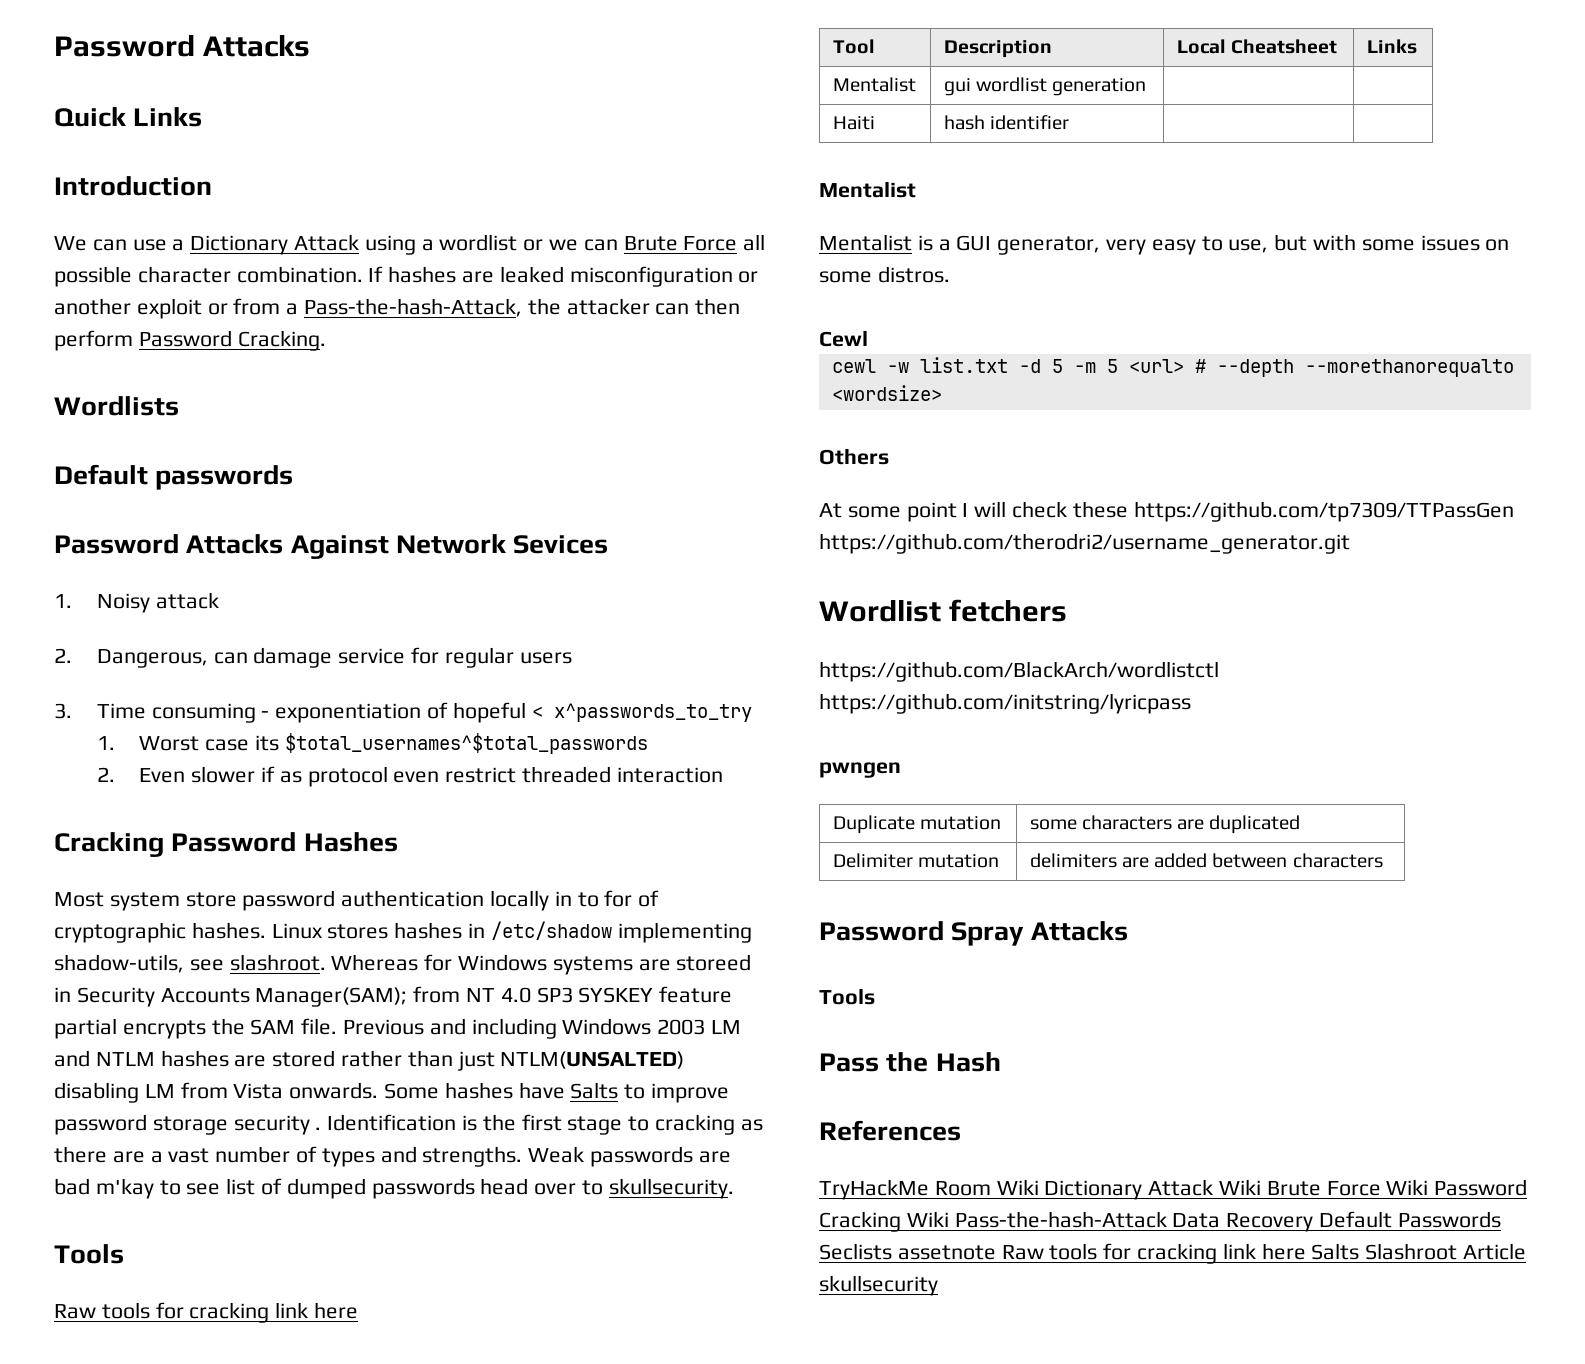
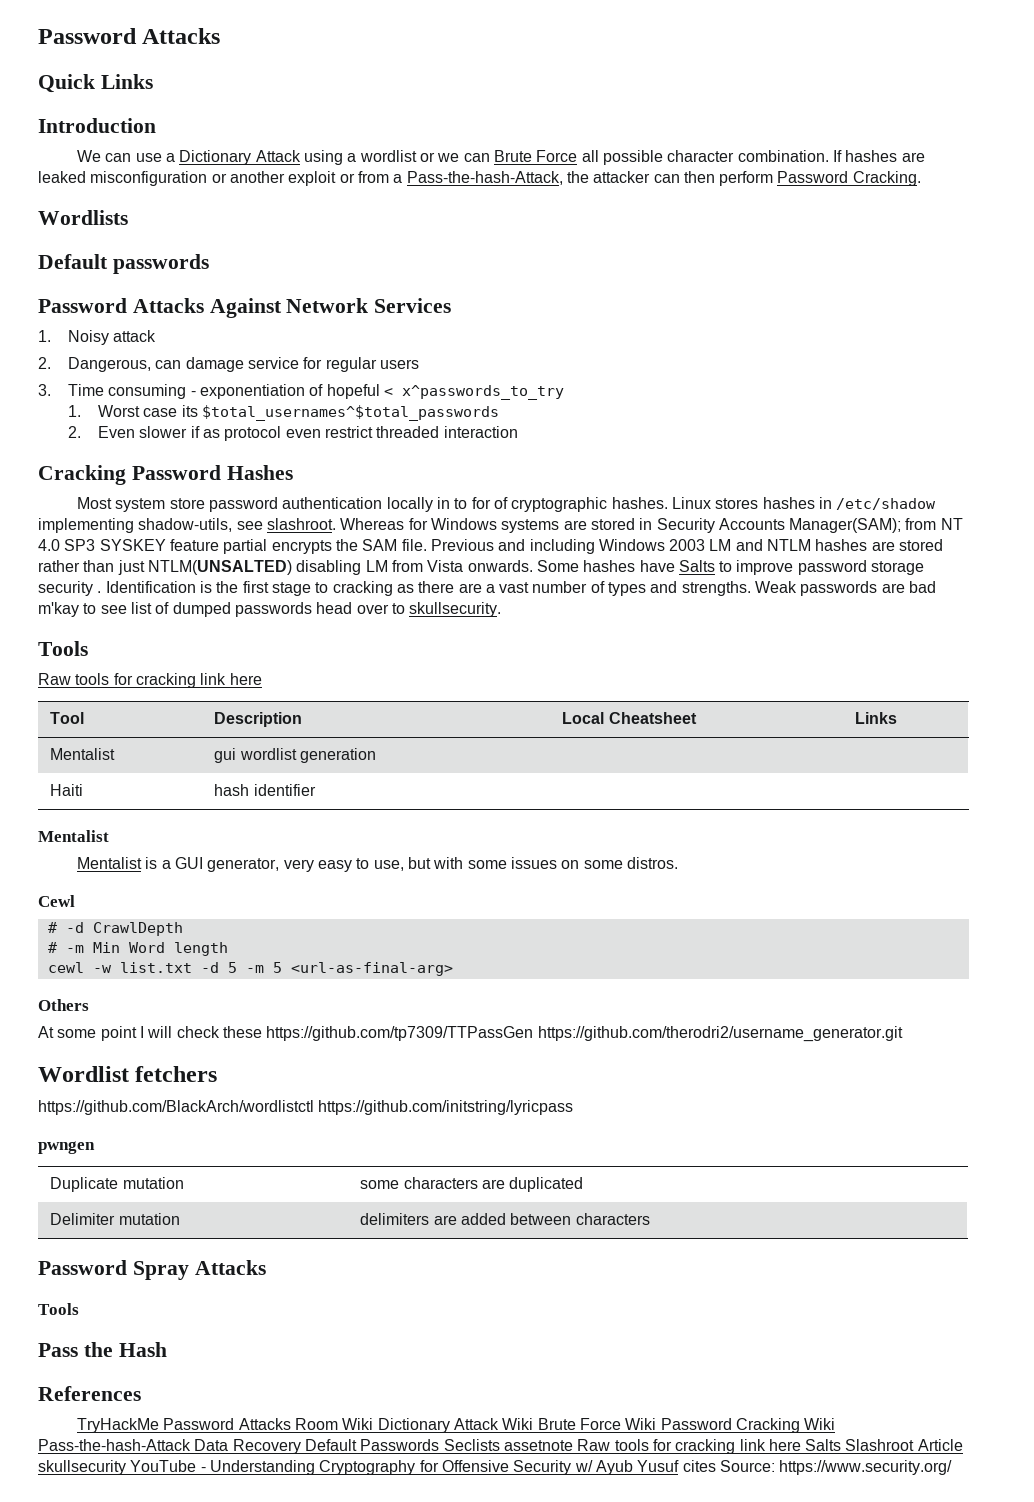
[513,535,609,554] Sevices -> [374,298,452,313] Services
[676,954,752,971] storeed -> [590,518,635,530] stored
(868, 338) none -> [47,922,183,936] [47,942,228,956] // # -d CrawlDepth // # -m Min Word length
[1128,359,1514,377] [831,385,942,401] <url> # --depth --morethanorequalto <wordsize> -> [290,962,453,976] <url-as-final-arg>
(929, 1189) none -> [163,1418,291,1430] Password Attacks
(938, 1285) none -> [130,1460,953,1475] YouTube - Understanding Cryptography for Offensive Security w/ Ayub Yusuf cites Source: https://www.security.org/

